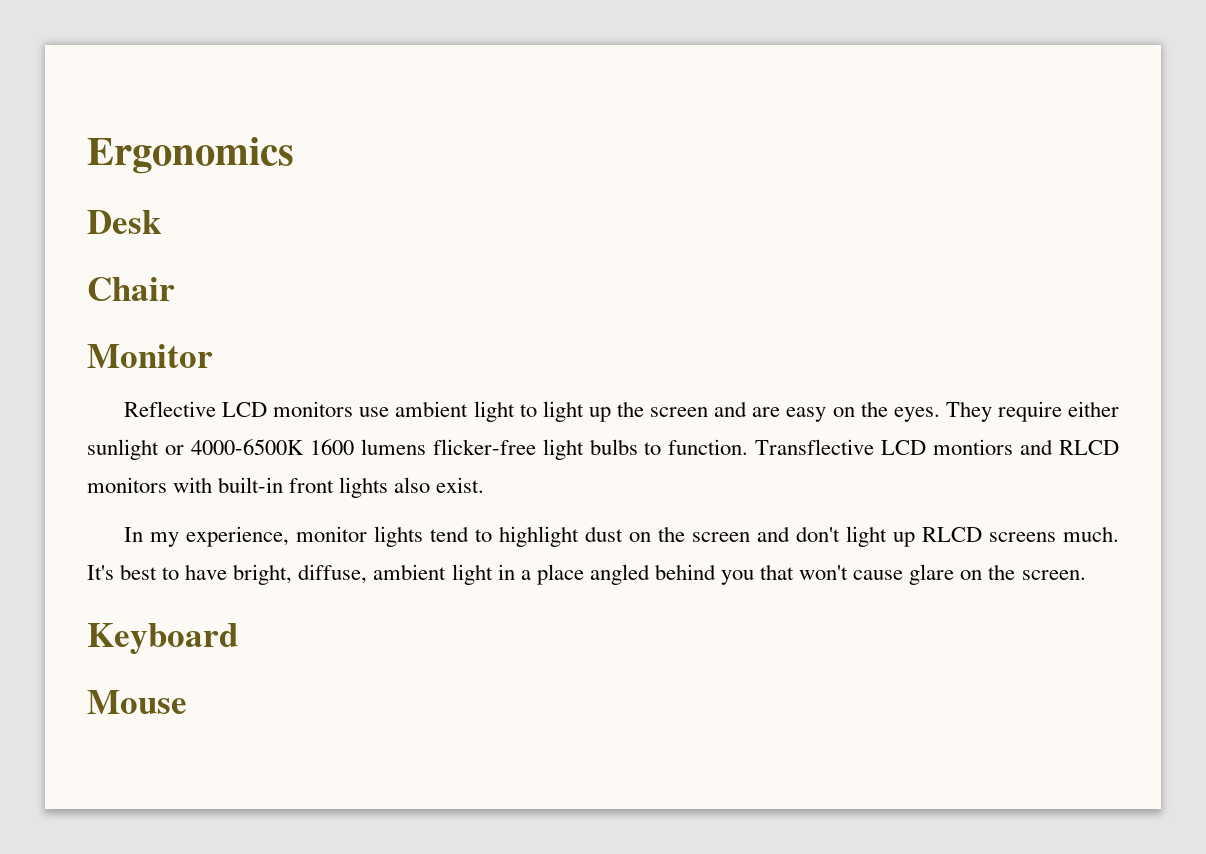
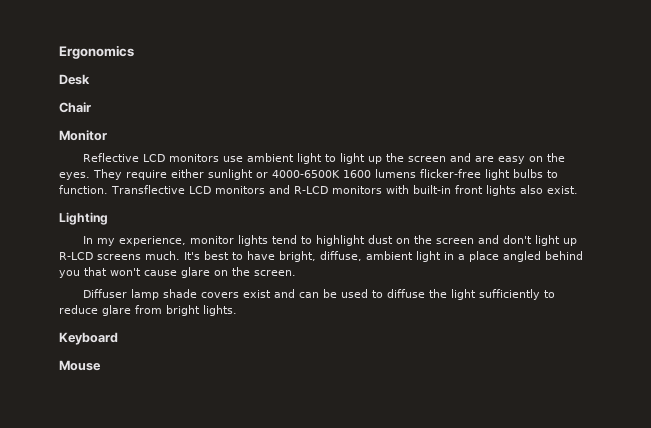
[933,439,1119,455] montiors and RLCD -> [214,185,328,194] monitors and R-LCD
(485, 485) none -> [59,212,108,225] // Lighting
[922,527,983,542] RLCD -> [59,252,93,260] R-LCD
(1086, 575) none -> [82,289,555,300] [59,305,237,316] // Diffuser lamp shade covers exist and can be used to diffuse the light sufficiently to reduce glare from bright lights.

